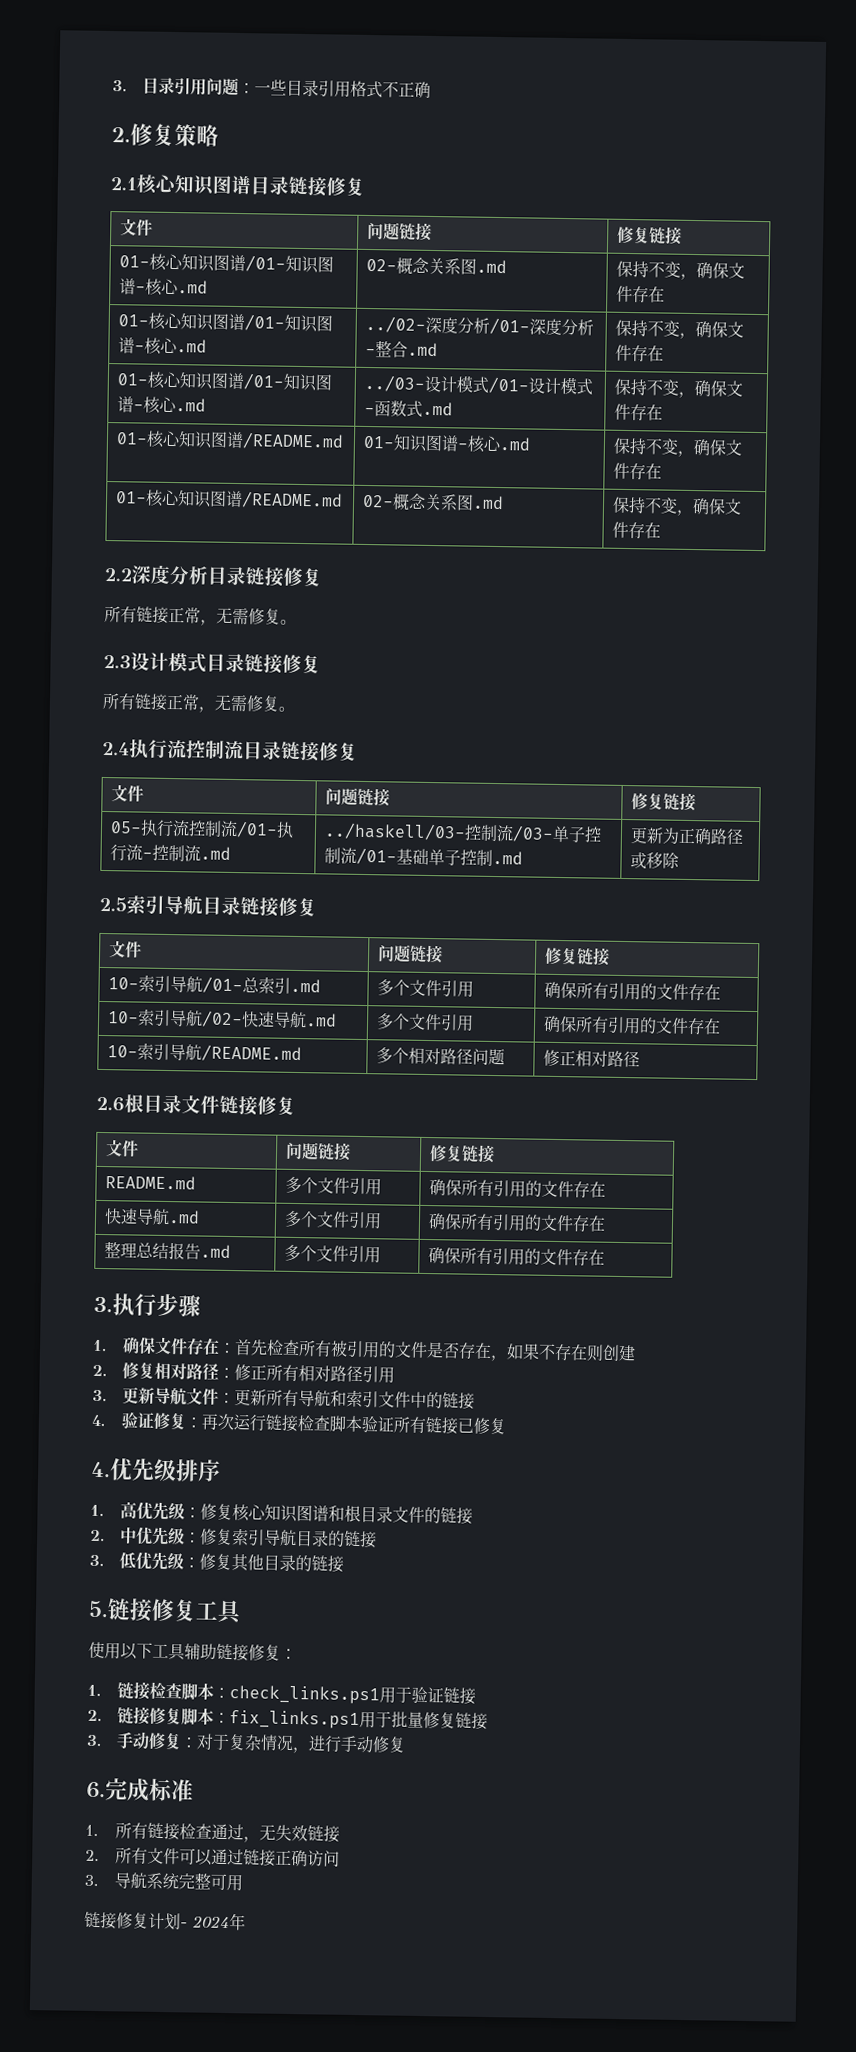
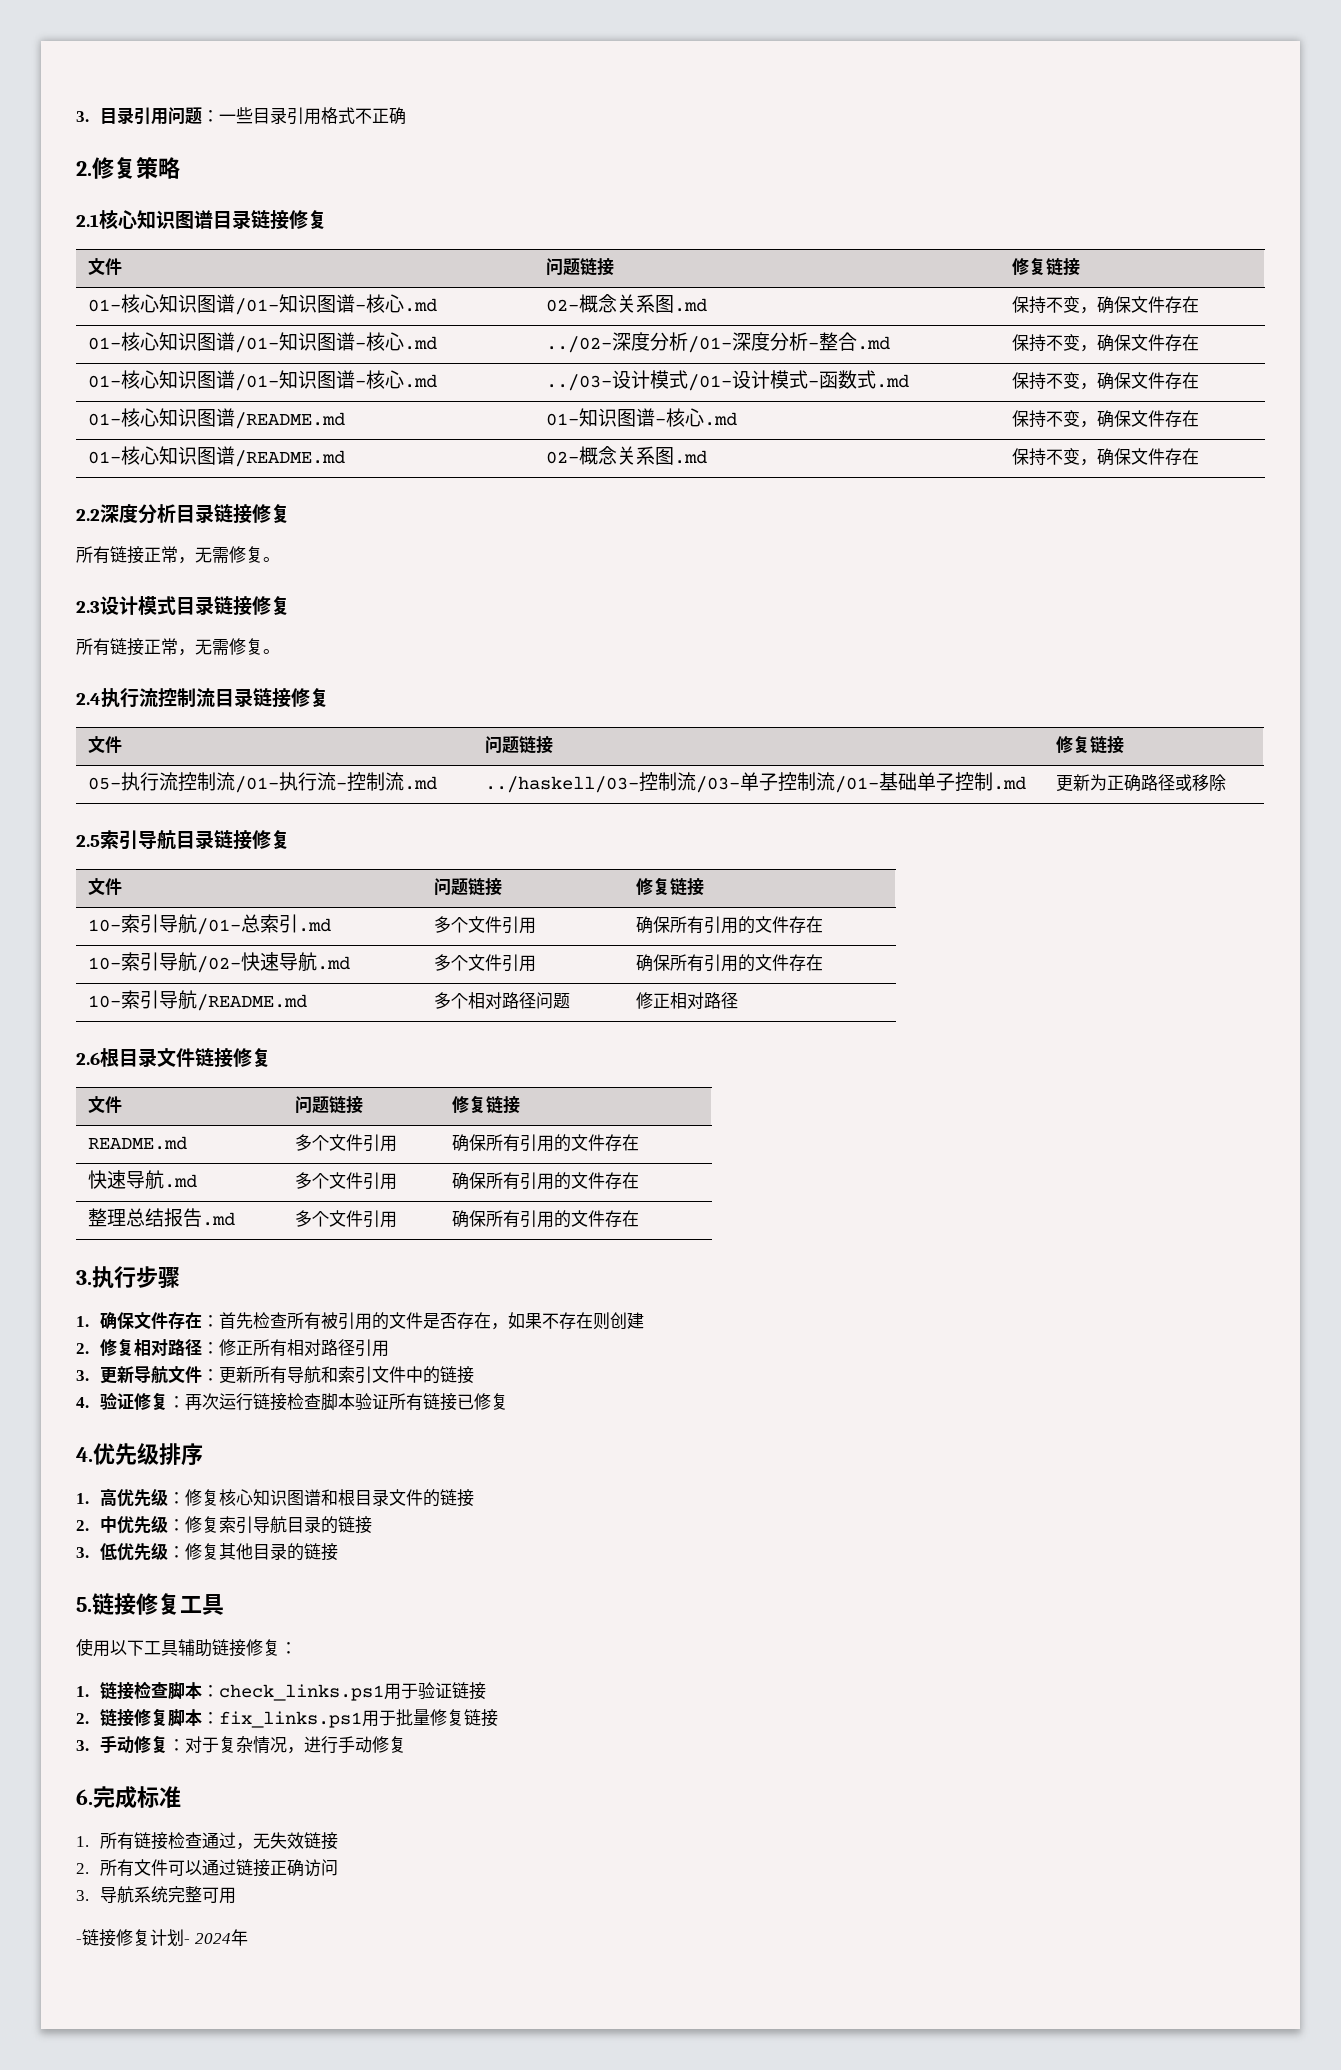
(243, 1882) none -> [76,1939,82,1944] -

